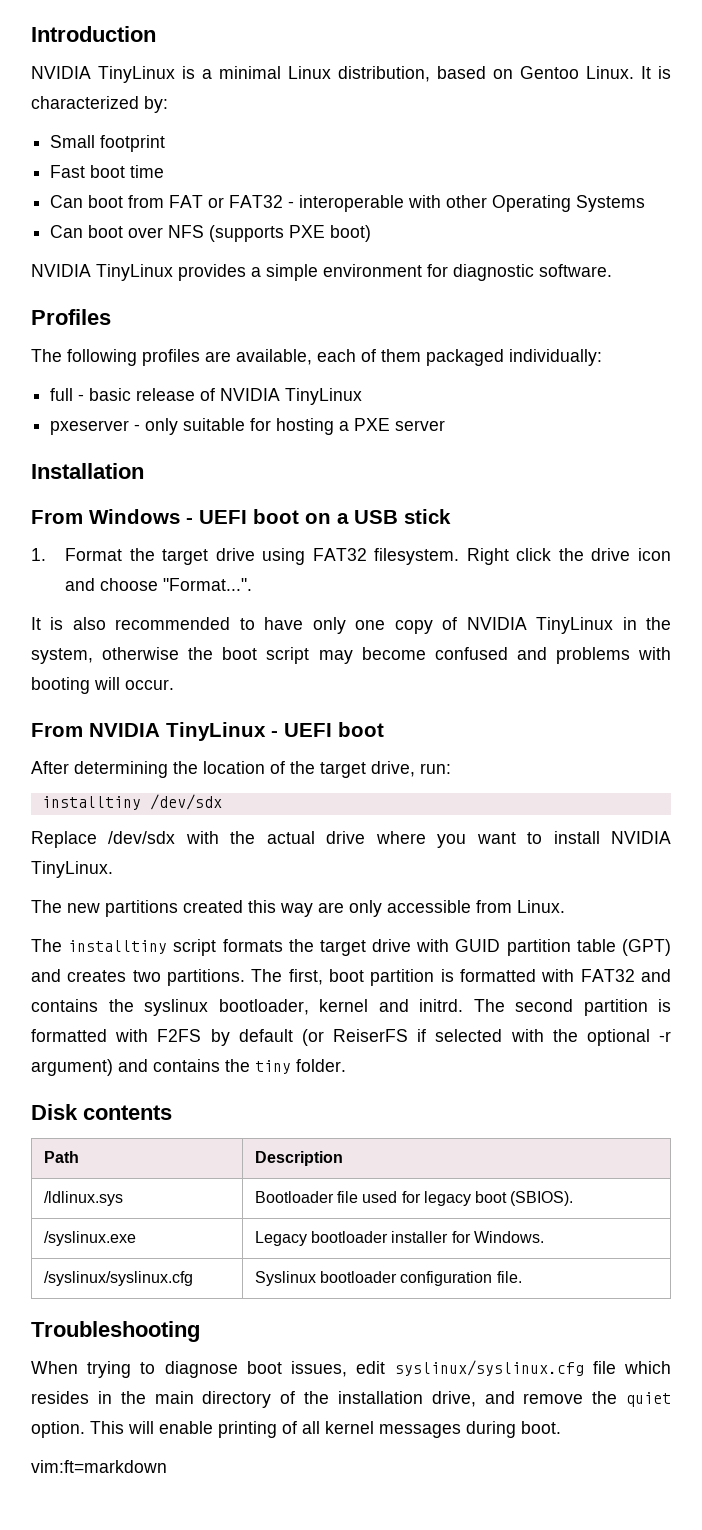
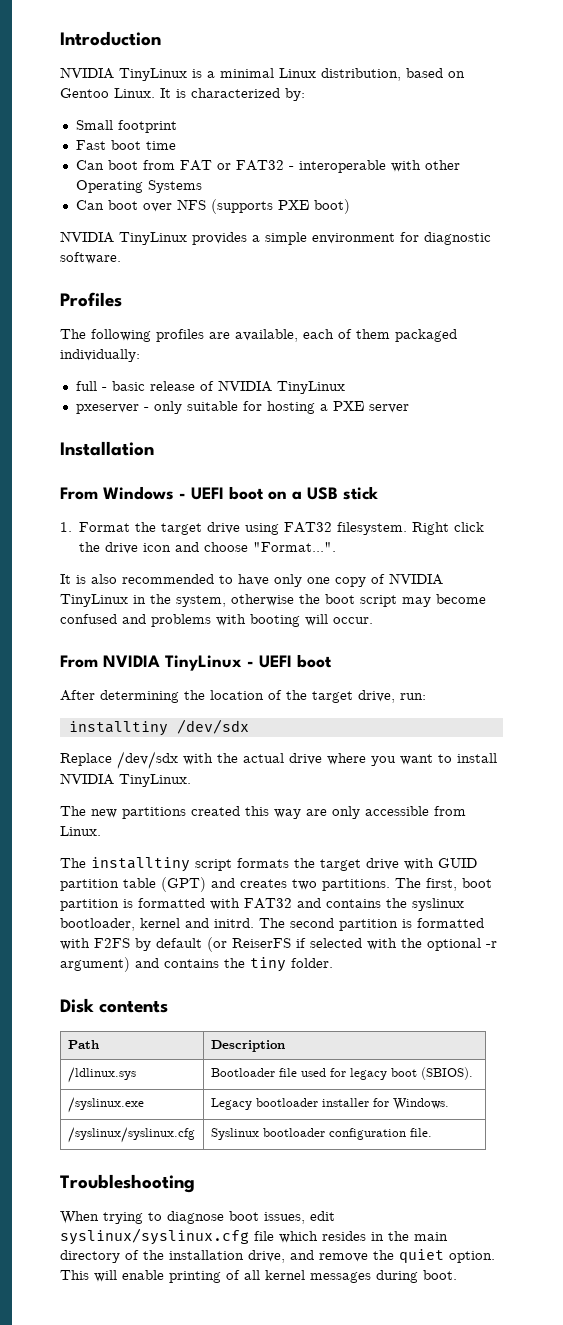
[31,1460,167,1473] // vim:ft=markdown -> (457, 1275) none

